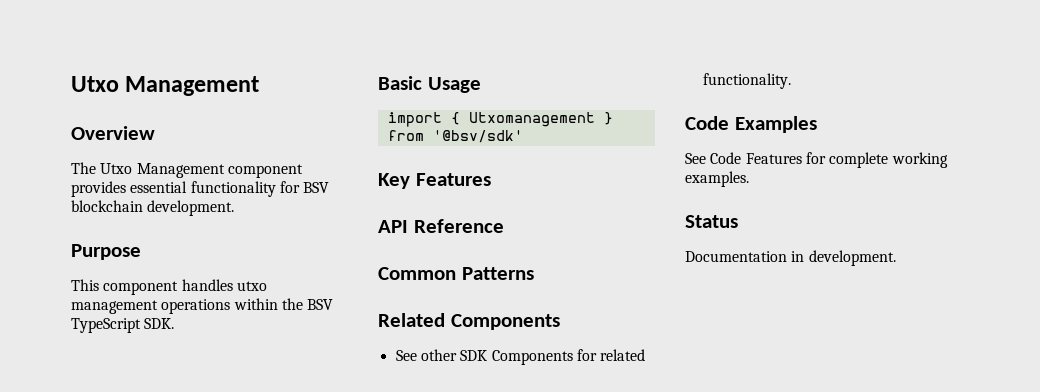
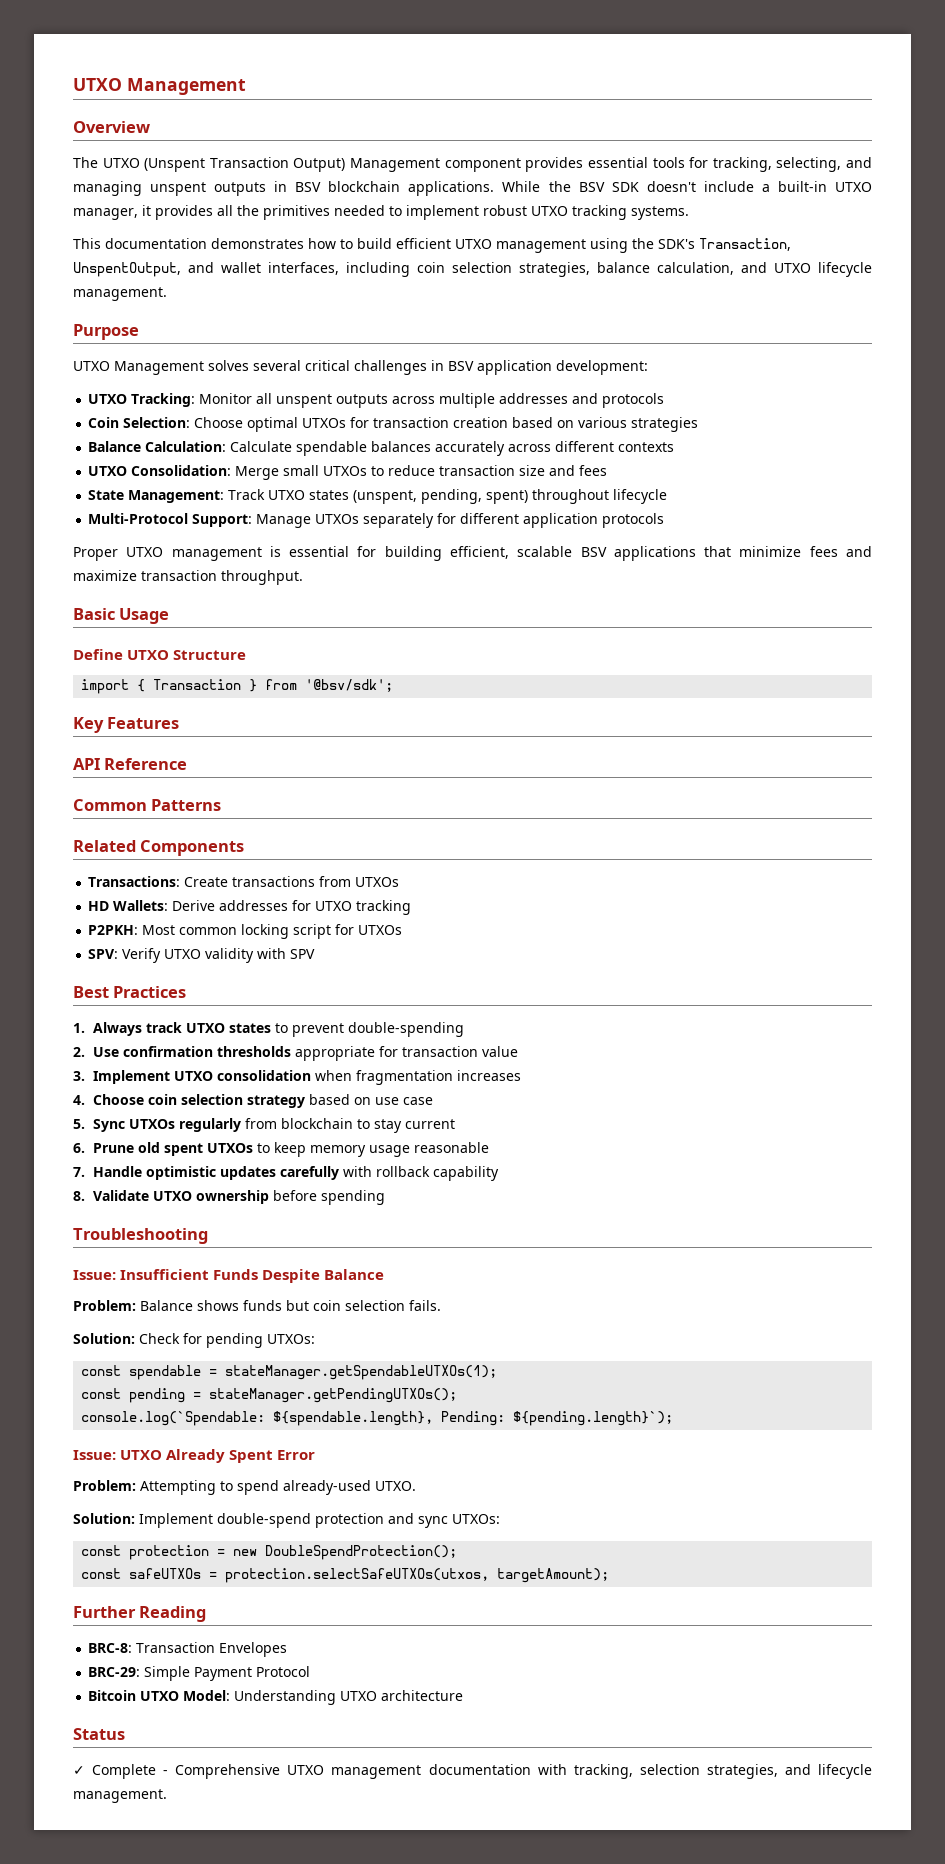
[71,76,119,92] Utxo -> [73,78,122,91] UTXO
[100,163,303,178] [71,181,330,197] [71,200,235,216] [71,244,141,260] [71,279,267,295] [71,298,334,314] [71,318,175,333] Utxo Management component provides essential functionality for BSV blockchain development. // Purpose // This component handles utxo management operations within the BSV TypeScript SDK. -> [102,157,873,172] [73,181,873,196] [73,205,689,220] [73,238,791,253] [73,262,872,277] [73,287,167,301] [73,324,139,340] [73,360,648,375] [88,393,665,408] [88,417,699,432] [88,441,675,456] [88,465,608,480] [88,489,668,504] [88,513,665,528] [73,546,873,561] [73,570,303,585] UTXO (Unspent Transaction Output) Management component provides essential tools for tracking, selecting, and managing unspent outputs in BSV blockchain applications. While the BSV SDK doesn't include a built-in UTXO manager, it provides all the primitives needed to implement robust UTXO tracking systems. // This documentation demonstrates how to build efficient UTXO management using the SDK's Transaction, UnspentOutput, and wallet interfaces, including coin selection strategies, balance calculation, and UTXO lifecycle management. // Purpose // UTXO Management solves several critical challenges in BSV application development: // UTXO Tracking: Monitor all unspent outputs across multiple addresses and protocols // Coin Selection: Choose optimal UTXOs for transaction creation based on various strategies // Balance Calculation: Calculate spendable balances accurately across different contexts // UTXO Consolidation: Merge small UTXOs to reduce transaction size and fees // State Management: Track UTXO states (unspent, pending, spent) throughout lifecycle // Multi-Protocol Support: Manage UTXOs separately for different application protocols // Proper UTXO management is essential for building efficient, scalable BSV applications that minimize fees and maximize transaction throughput.
(481, 85) none -> [73,649,247,660] // Define UTXO Structure
[468,112,595,127] Utxomanagement -> [153,679,242,690] Transaction
[432,130,523,143] '@bsv/sdk' -> [305,679,394,692] '@bsv/sdk';
[395,349,646,365] [702,73,791,89] [685,116,817,133] [685,152,948,168] [685,171,749,187] [685,215,738,228] [685,250,896,266] See other SDK Components for related functionality. // Code Examples // See Code Features for complete working examples. // Status // Documentation in development. -> [88,876,400,887] [88,900,412,915] [88,924,403,939] [88,948,316,963] [73,986,187,998] [73,1022,465,1037] [73,1046,519,1061] [73,1070,522,1085] [73,1094,434,1108] [73,1118,456,1133] [73,1142,490,1157] [73,1166,500,1181] [73,1190,386,1205] [73,1228,208,1244] [73,1269,385,1283] [73,1300,441,1311] [73,1333,315,1348] [81,1365,498,1380] [81,1388,458,1403] [81,1411,674,1426] [73,1449,316,1463] [73,1480,416,1495] [73,1513,500,1528] [81,1545,458,1560] [81,1568,610,1583] [73,1606,207,1622] [88,1642,288,1657] [88,1666,311,1681] [88,1690,464,1705] [73,1728,125,1740] [73,1764,873,1779] [73,1789,167,1803] Transactions: Create transactions from UTXOs // HD Wallets: Derive addresses for UTXO tracking // P2PKH: Most common locking script for UTXOs // SPV: Verify UTXO validity with SPV // Best Practices // 1. Always track UTXO states to prevent double-spending // 2. Use confirmation thresholds appropriate for transaction value // 3. Implement UTXO consolidation when fragmentation increases // 4. Choose coin selection strategy based on use case // 5. Sync UTXOs regularly from blockchain to stay current // 6. Prune old spent UTXOs to keep memory usage reasonable // 7. Handle optimistic updates carefully with rollback capability // 8. Validate UTXO ownership before spending // Troubleshooting // Issue: Insufficient Funds Despite Balance // Problem: Balance shows funds but coin selection fails. // Solution: Check for pending UTXOs: // const spendable = stateManager.getSpendableUTXOs(1); // const pending = stateManager.getPendingUTXOs(); // console.log(`Spendable: ${spendable.length}, Pending: ${pending.length}`); // Issue: UTXO Already Spent Error // Problem: Attempting to spend already-used UTXO. // Solution: Implement double-spend protection and sync UTXOs: // const protection = new DoubleSpendProtection(); // const safeUTXOs = protection.selectSafeUTXOs(utxos, targetAmount); // Further Reading // BRC-8: Transaction Envelopes // BRC-29: Simple Payment Protocol // Bitcoin UTXO Model: Understanding UTXO architecture // Status // ✓ Complete - Comprehensive UTXO management documentation with tracking, selection strategies, and lifecycle management.

